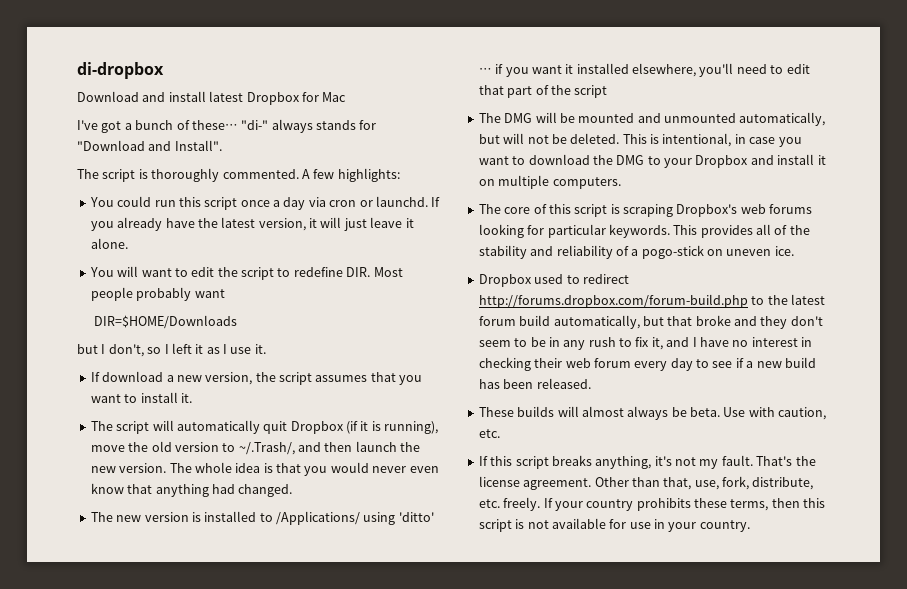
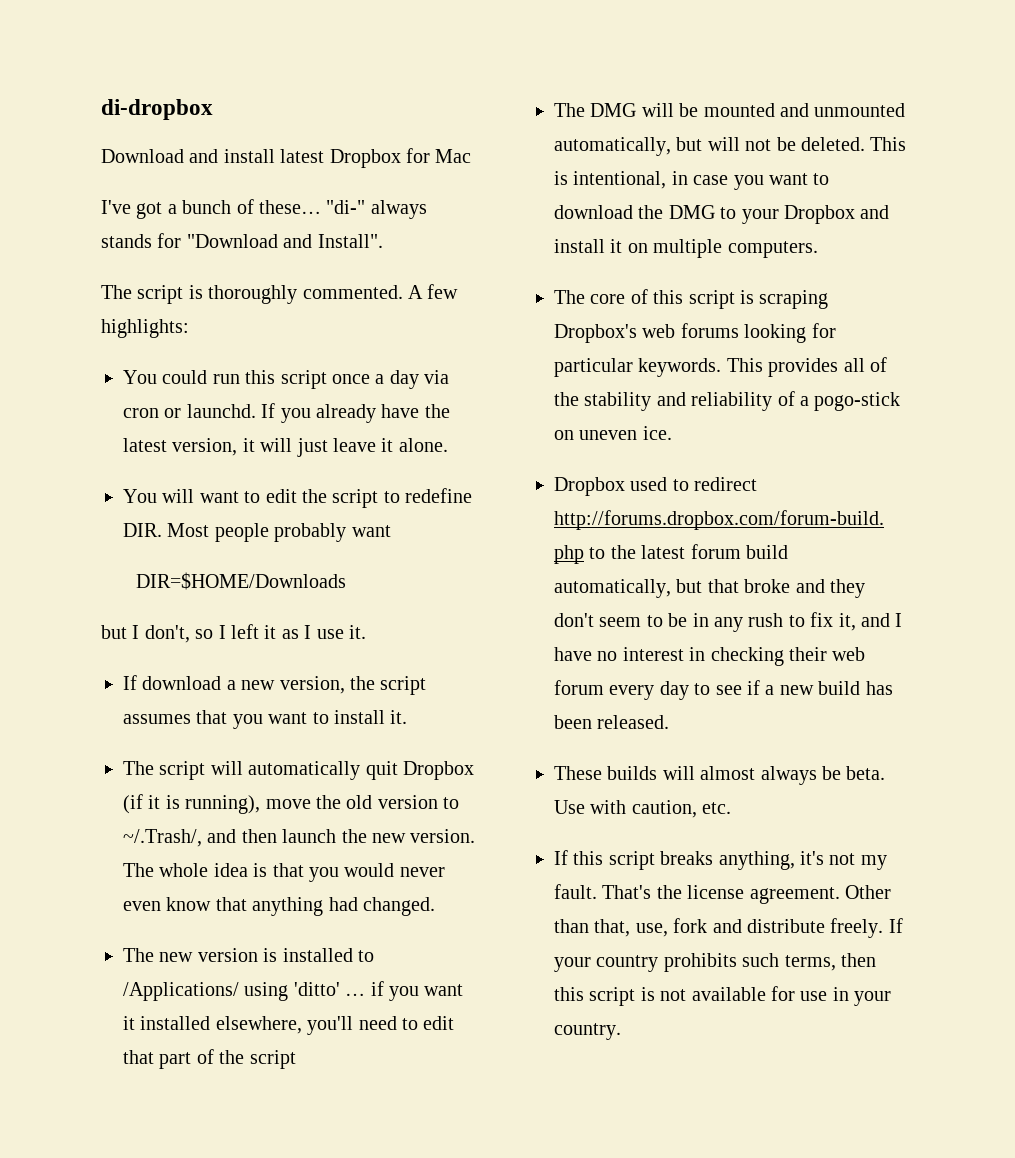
[722,476,814,490] [478,499,500,508] fork, distribute, etc. -> [673,918,825,933] fork and distribute
[694,498,727,508] these -> [742,953,780,967] such

